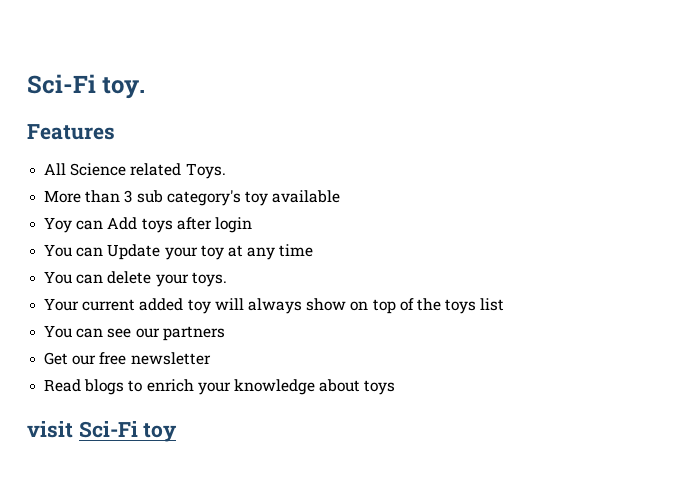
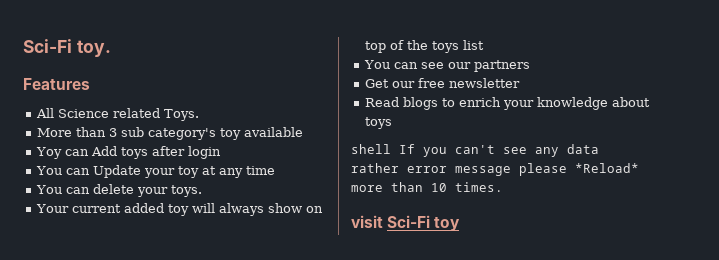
(396, 387) none -> [351,144,599,157] [351,163,639,176] [351,182,503,192] // shell If you can't see any data rather error message please *Reload* more than 10 times.

